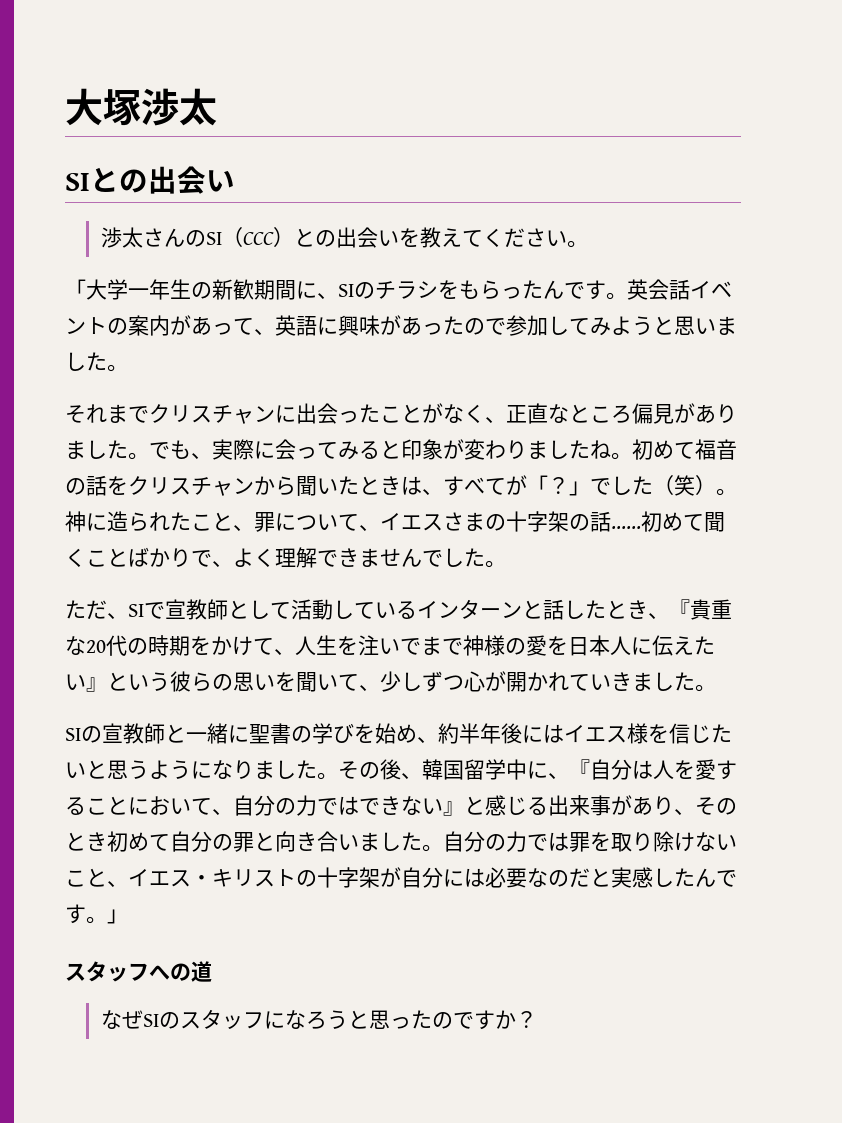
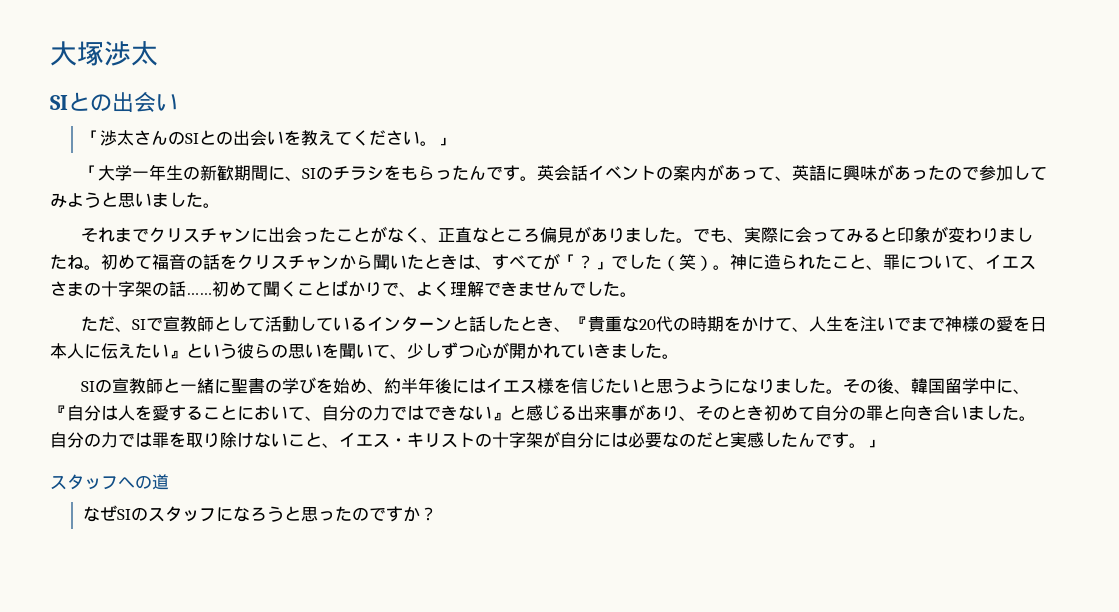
(235, 181) none -> [82,130,100,144] 「
[221,227,294,247] （CCC） -> (199, 138) none
(588, 244) none -> [436,137,454,146] 」

